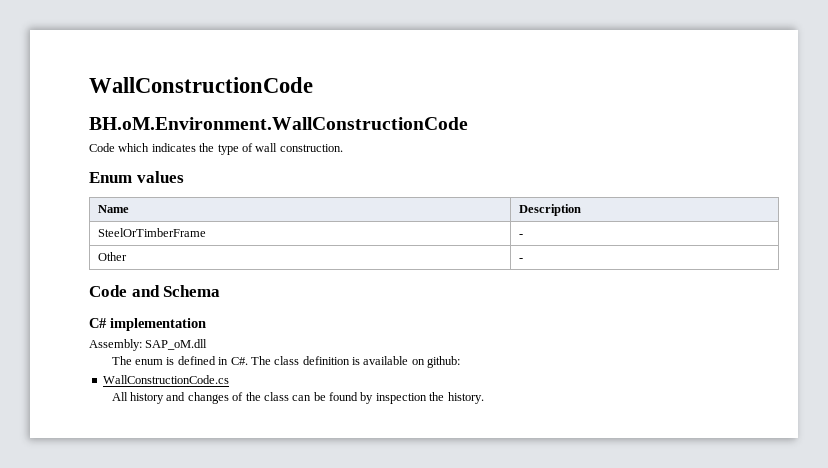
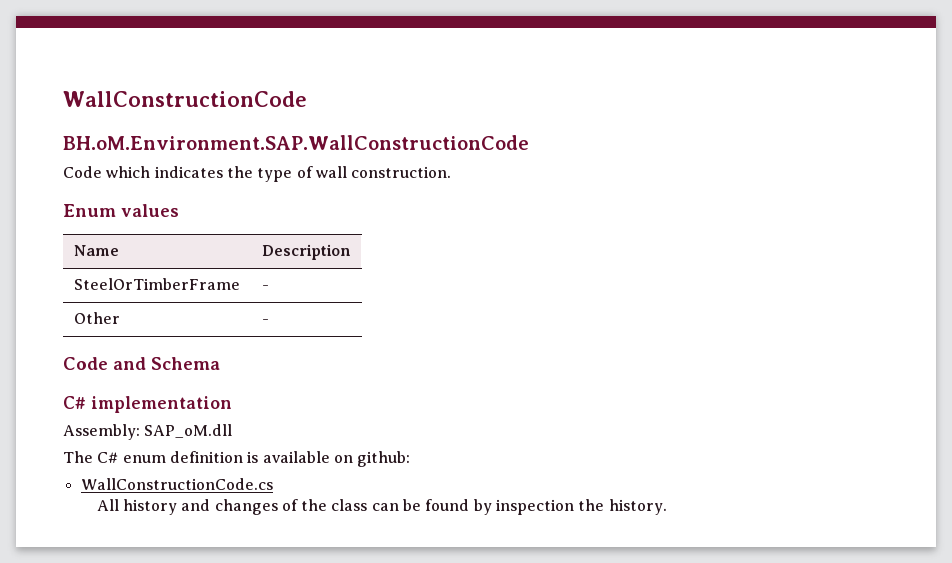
[89,117,468,130] BH.oM.Environment.WallConstructionCode -> [63,135,529,150] BH.oM.Environment.SAP.WallConstructionCode
[135,356,300,365] enum is defined in C#. The class -> [97,452,166,463] C# enum

